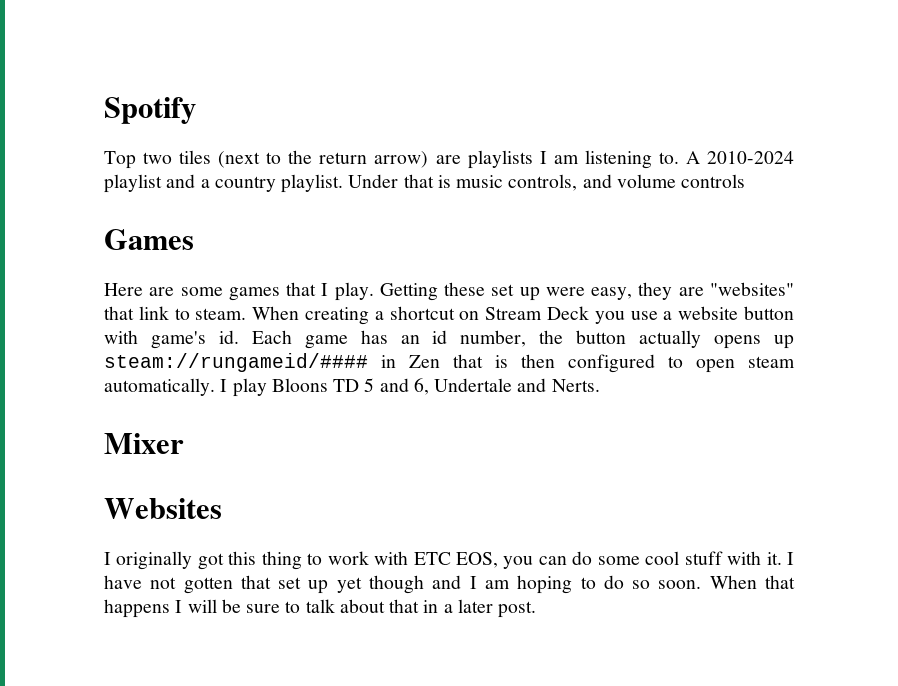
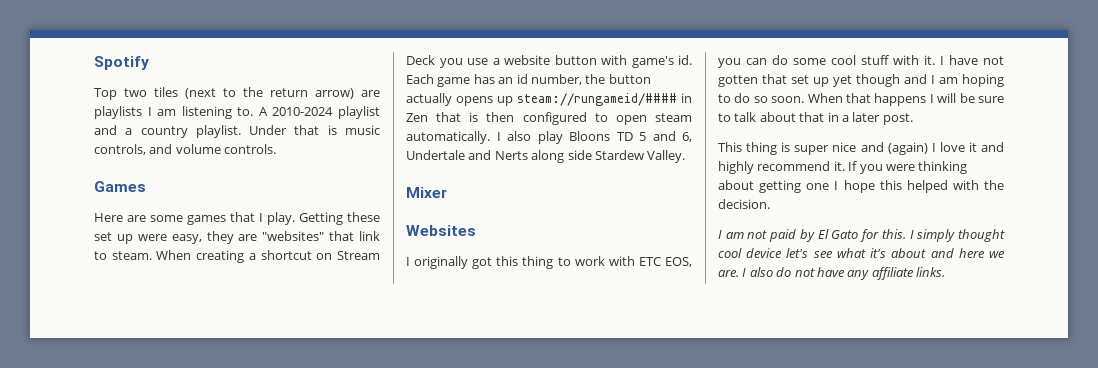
[681,174,746,188] controls -> [224,144,277,154] controls.
(228, 385) none -> [507,131,531,141] also
[551,379,600,392] Nerts. -> [494,150,686,163] Nerts along side Stardew Valley.
(537, 609) none -> [718,142,1004,155] [718,161,968,174] [718,180,1004,193] [718,199,770,209] [718,229,1005,242] [718,248,1005,258] [718,267,945,280] // This thing is super nice and (again) I love it and highly recommend it. If you were thinking about getting one I hope this helped with the decision. // I am not paid by El Gato for this. I simply thought cool device let's see what it's about and here we are. I also do not have any affiliate links.

